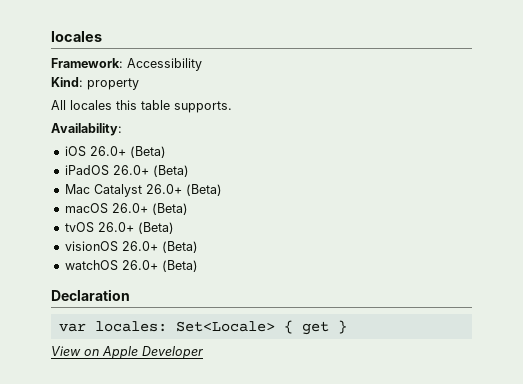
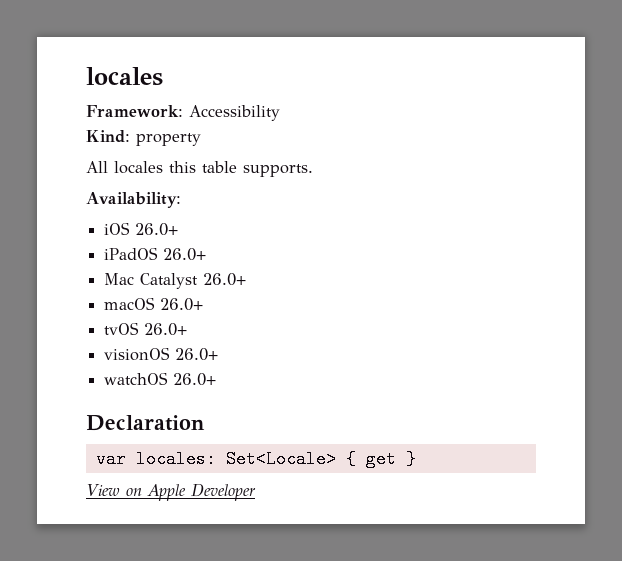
[129,146,166,158] (Beta) -> (179, 229) none
[152,165,189,177] (Beta) -> (207, 254) none
[185,184,222,196] (Beta) -> (247, 279) none
[151,203,188,215] (Beta) -> (204, 304) none
[137,222,174,234] (Beta) -> (188, 329) none
[161,241,198,253] (Beta) -> (219, 354) none
[161,260,198,272] (Beta) -> (217, 379) none

